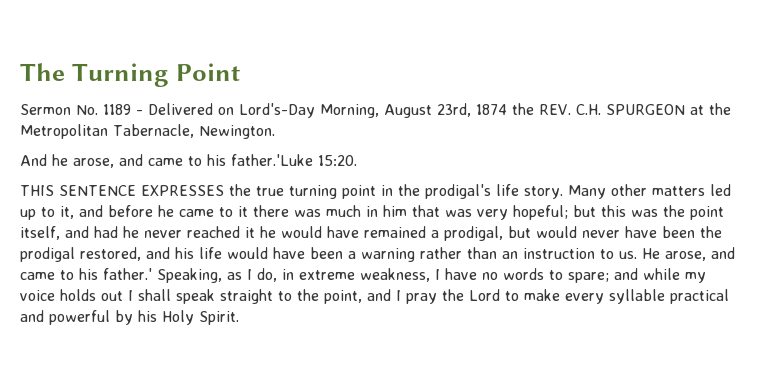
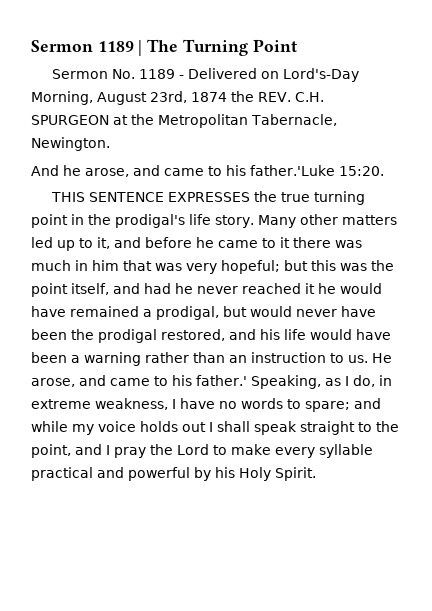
(20, 72) none -> [31,40,143,56] Sermon 1189 |

